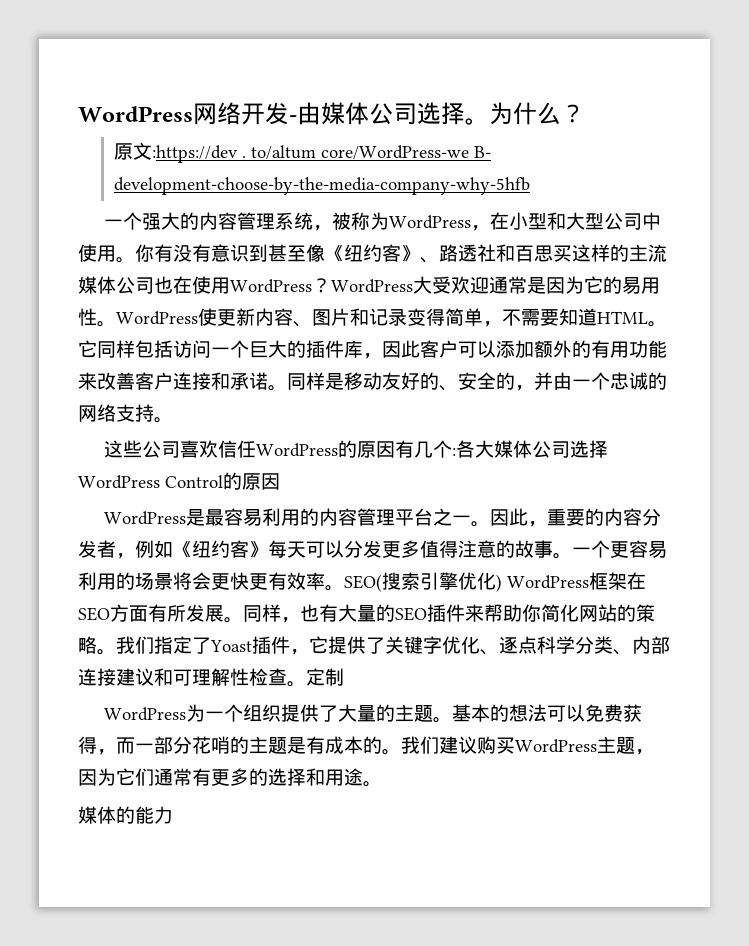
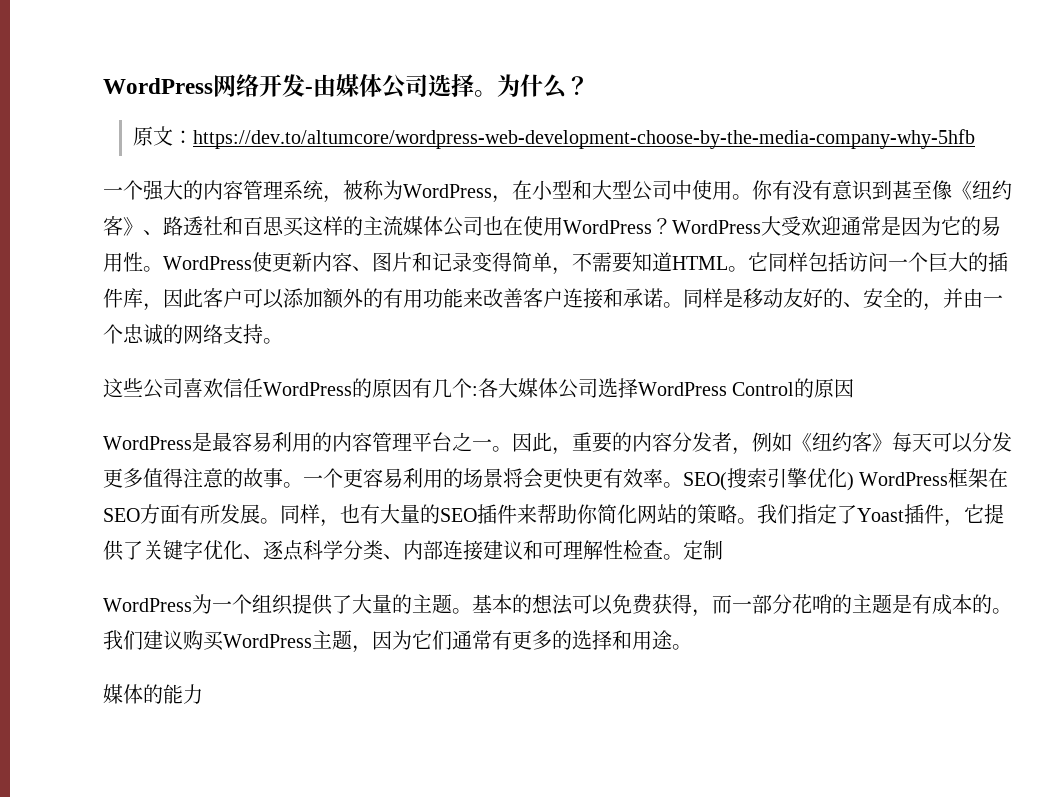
[151,145,491,163] [113,177,530,195] :https://dev . to/altum core/WordPress-we B- development-choose-by-the-media-company-why-5hfb -> [173,129,976,149] ：https://dev.to/altumcore/wordpress-web-development-choose-by-the-media-company-why-5hfb

